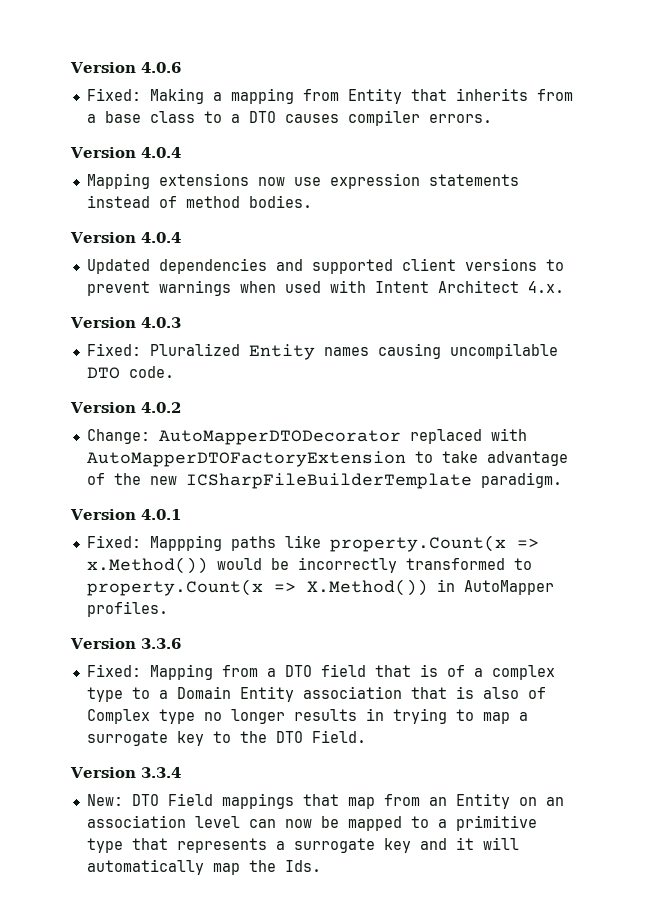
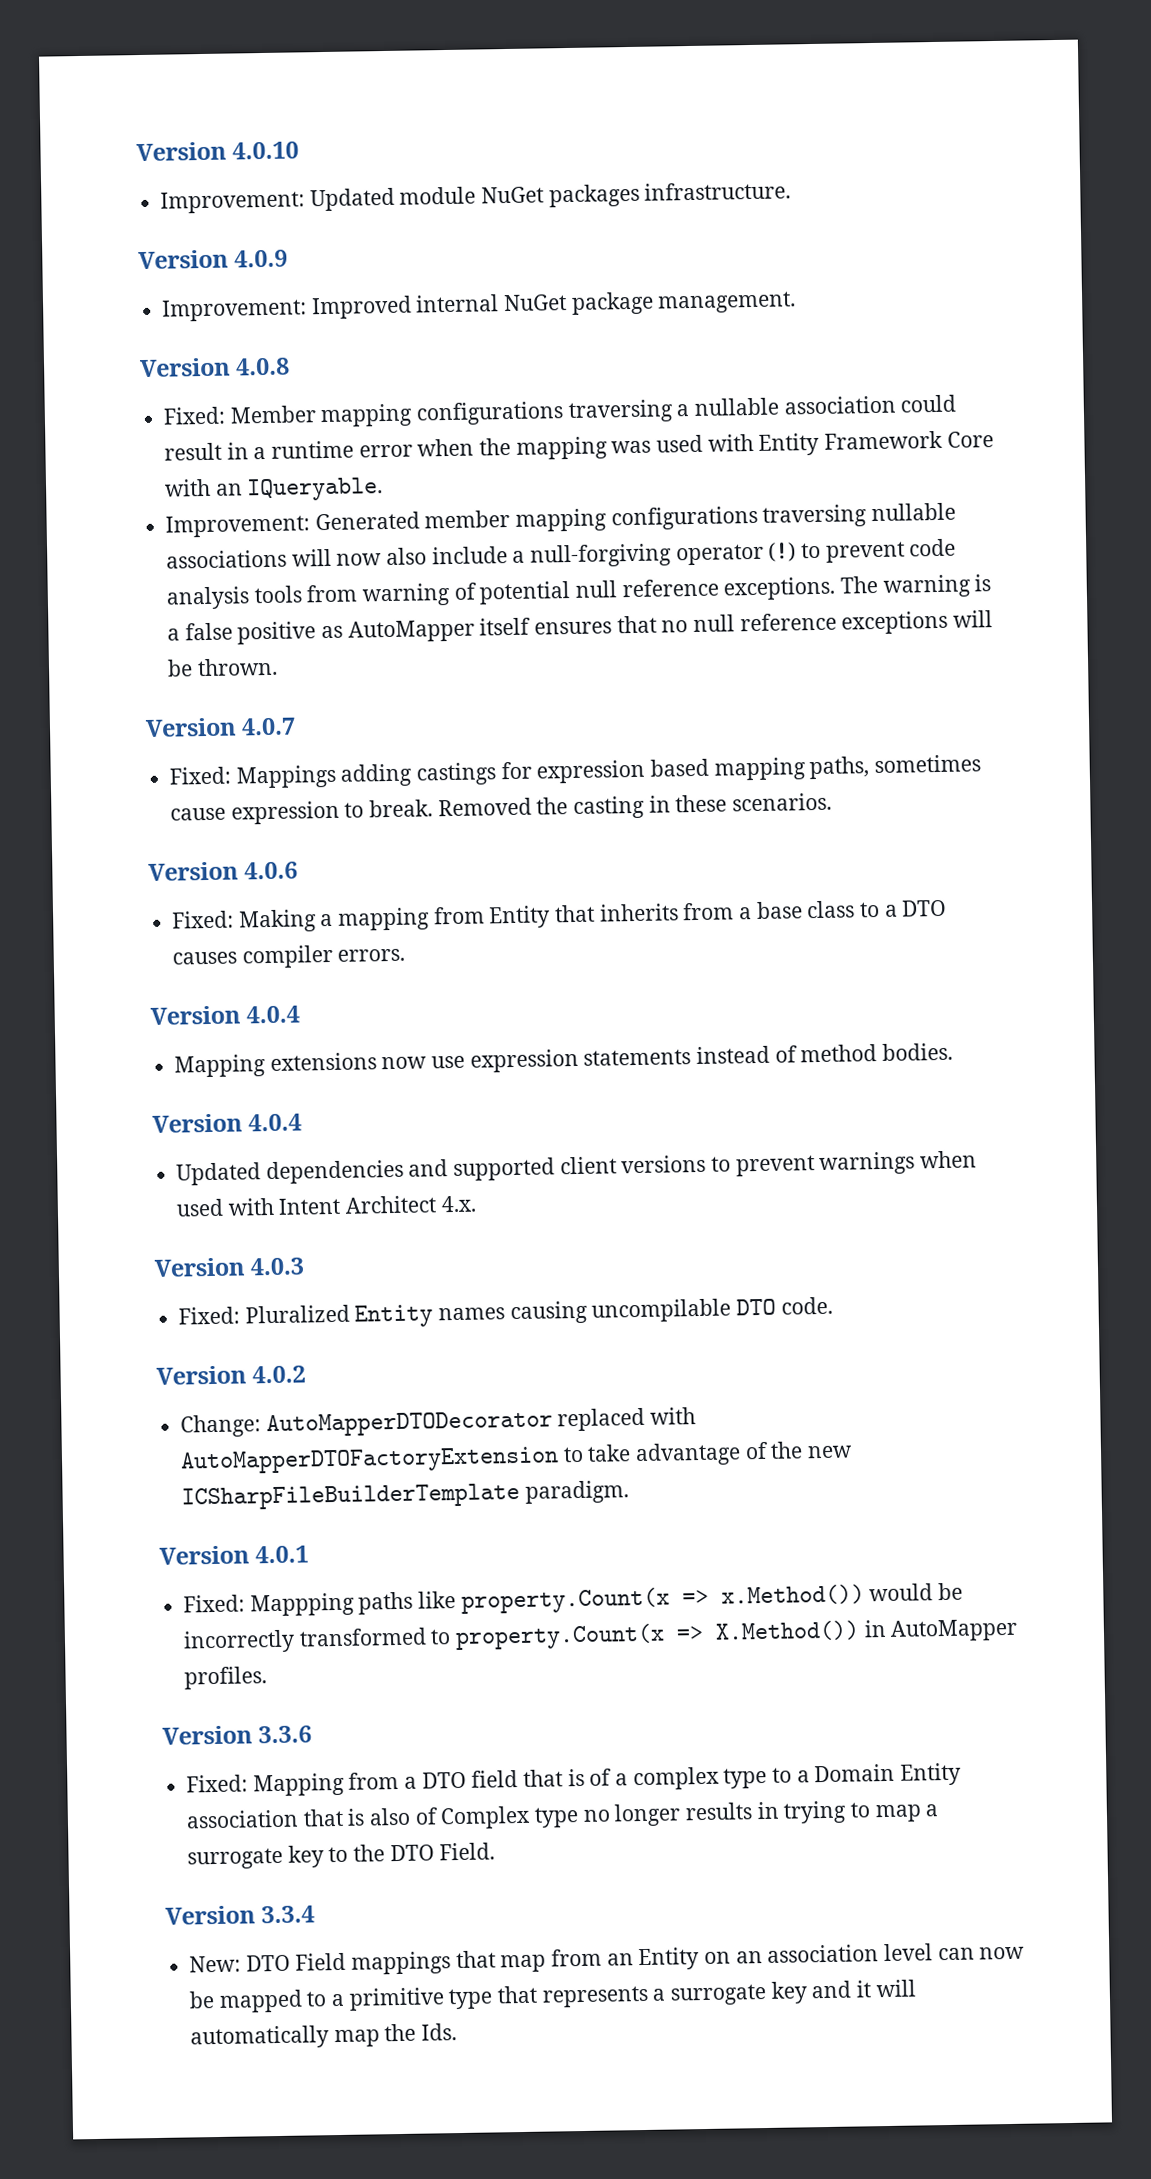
[70,62,136,73] Version -> [136,141,300,162] [160,181,792,214] [138,249,289,270] [162,291,797,322] [139,357,291,378] [163,394,957,428] [164,430,994,461] [164,477,384,502] [165,502,957,538] [166,538,957,569] [166,574,992,610] [167,610,994,645] [167,657,278,677] [145,717,297,737] [169,754,982,789] [170,792,833,825] [148,861,239,881] Version 4.0.10 // Improvement: Updated module NuGet packages infrastructure. // Version 4.0.9 // Improvement: Improved internal NuGet package management. // Version 4.0.8 // Fixed: Member mapping configurations traversing a nullable association could result in a runtime error when the mapping was used with Entity Framework Core with an IQueryable. // Improvement: Generated member mapping configurations traversing nullable associations will now also include a null-forgiving operator (!) to prevent code analysis tools from warning of potential null reference exceptions. The warning is a false positive as AutoMapper itself ensures that no null reference exceptions will be thrown. // Version 4.0.7 // Fixed: Mappings adding castings for expression based mapping paths, sometimes cause expression to break. Removed the casting in these scenarios. // Version

